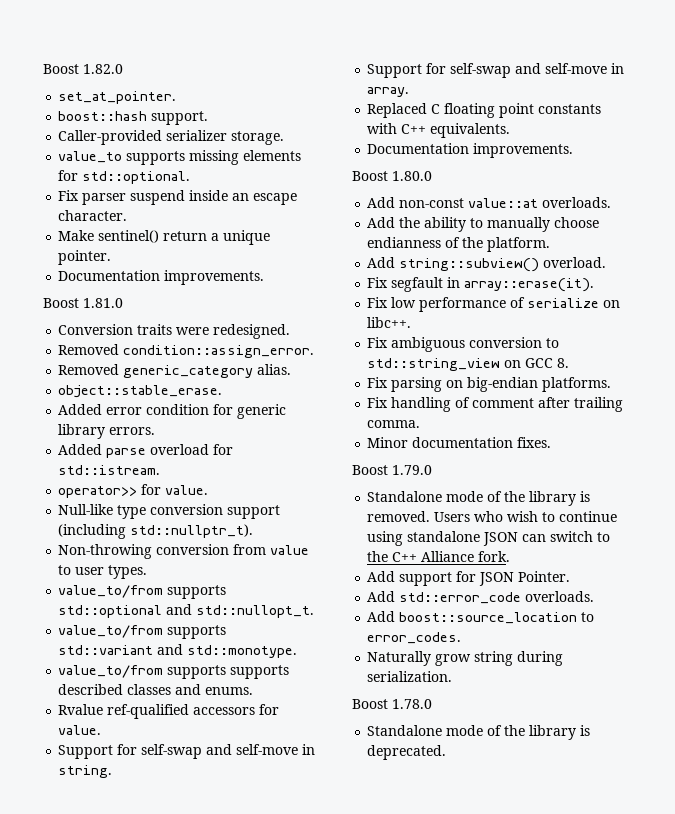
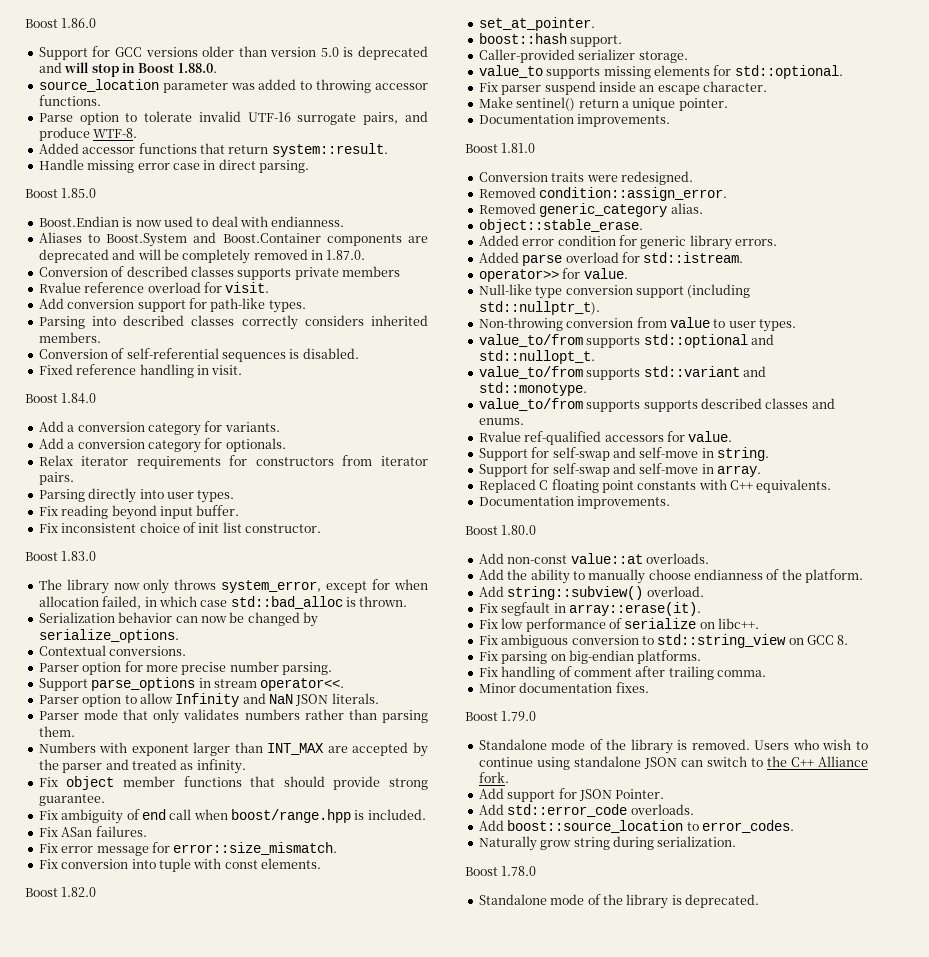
[43,64,79,74] Boost -> [25,18,97,28] [38,46,428,60] [38,62,217,77] [38,79,428,93] [38,95,101,106] [38,111,428,125] [38,127,138,141] [38,143,388,157] [38,159,309,173] [25,188,97,198] [38,216,345,227] [38,232,428,247] [38,249,366,264] [38,266,400,280] [38,282,270,293] [38,298,306,313] [38,315,428,330] [38,332,101,343] [38,348,359,362] [38,364,243,378] [25,393,97,404] [38,421,280,436] [38,438,286,453] [38,455,428,469] [38,472,74,485] [38,488,235,503] [38,505,240,520] [38,522,321,533] [25,551,97,561] [38,579,428,594] [38,596,408,609] [38,612,318,627] [38,629,179,643] [38,645,187,656] [38,661,332,675] [38,677,345,691] [38,693,379,707] [38,709,428,724] [38,726,75,737] [38,742,428,757] [38,759,246,774] [38,776,428,790] [38,794,105,806] [38,809,426,824] [38,826,147,837] [38,842,338,856] [38,858,321,872] [25,888,58,897] Boost 1.86.0 // Support for GCC versions older than version 5.0 is deprecated and will stop in Boost 1.88.0. // source_location parameter was added to throwing accessor functions. // Parse option to tolerate invalid UTF-16 surrogate pairs, and produce WTF-8. // Added accessor functions that return system::result. // Handle missing error case in direct parsing. // Boost 1.85.0 // Boost.Endian is now used to deal with endianness. // Aliases to Boost.System and Boost.Container components are deprecated and will be completely removed in 1.87.0. // Conversion of described classes supports private members // Rvalue reference overload for visit. // Add conversion support for path-like types. // Parsing into described classes correctly considers inherited members. // Conversion of self-referential sequences is disabled. // Fixed reference handling in visit. // Boost 1.84.0 // Add a conversion category for variants. // Add a conversion category for optionals. // Relax iterator requirements for constructors from iterator pairs. // Parsing directly into user types. // Fix reading beyond input buffer. // Fix inconsistent choice of init list constructor. // Boost 1.83.0 // The library now only throws system_error, except for when allocation failed, in which case std::bad_alloc is thrown. // Serialization behavior can now be changed by serialize_options. // Contextual conversions. // Parser option for more precise number parsing. // Support parse_options in stream operator<<. // Parser option to allow Infinity and NaN JSON literals. // Parser mode that only validates numbers rather than parsing them. // Numbers with exponent larger than INT_MAX are accepted by the parser and treated as infinity. // Fix object member functions that should provide strong guarantee. // Fix ambiguity of end call when boost/range.hpp is included. // Fix ASan failures. // Fix error message for error::size_mismatch. // Fix conversion into tuple with const elements. // Boost

